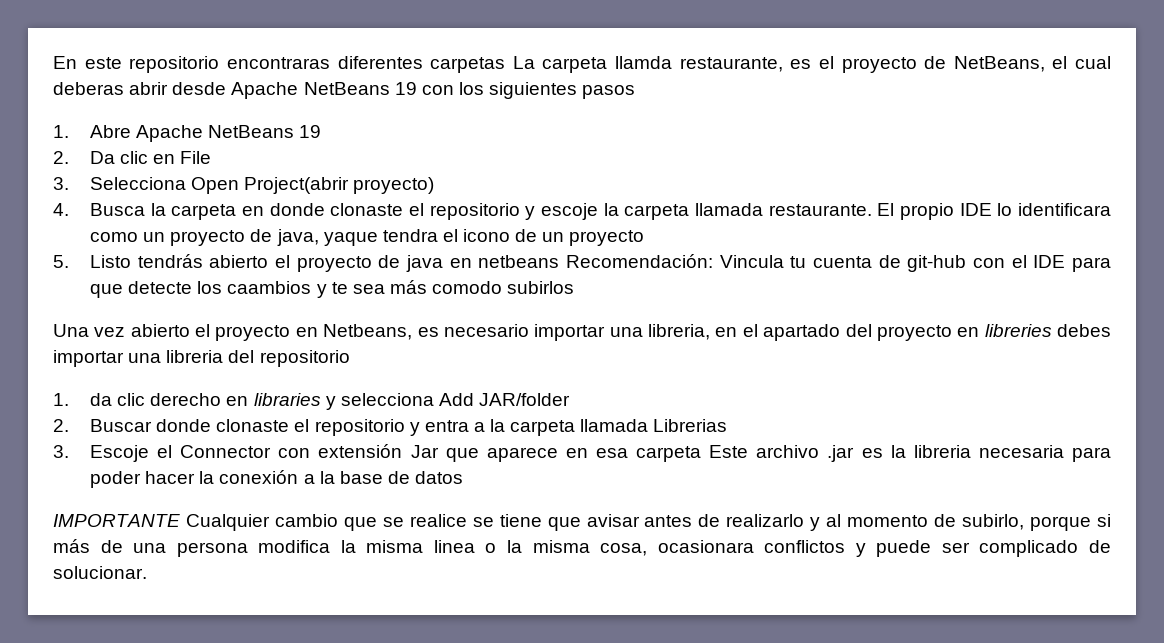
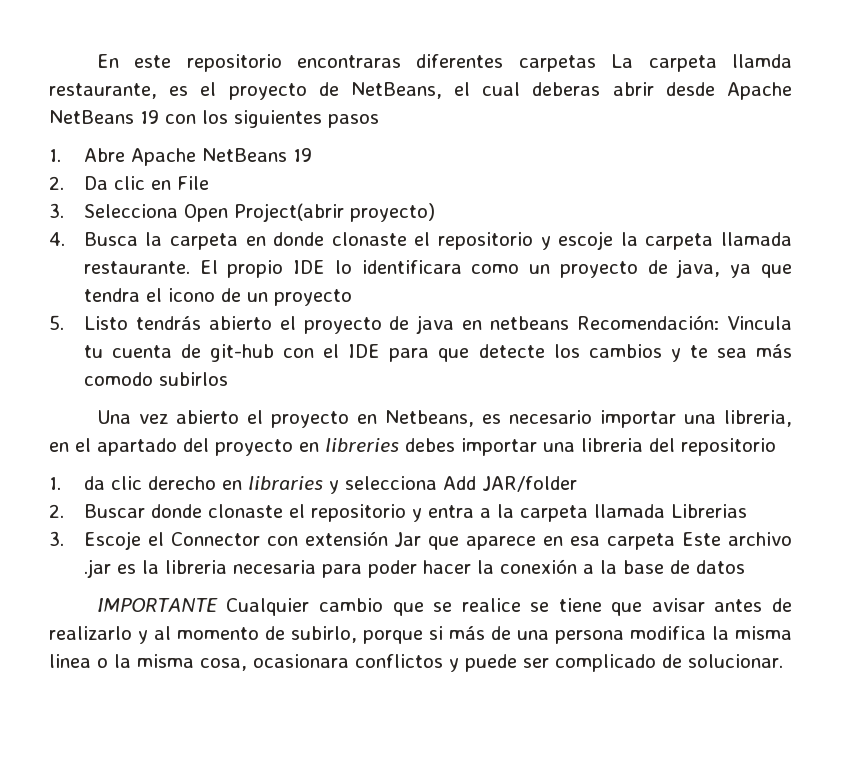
[323,232,378,246] yaque -> [730,264,793,278] ya que
[227,281,312,294] caambios -> [588,344,662,358] cambios

